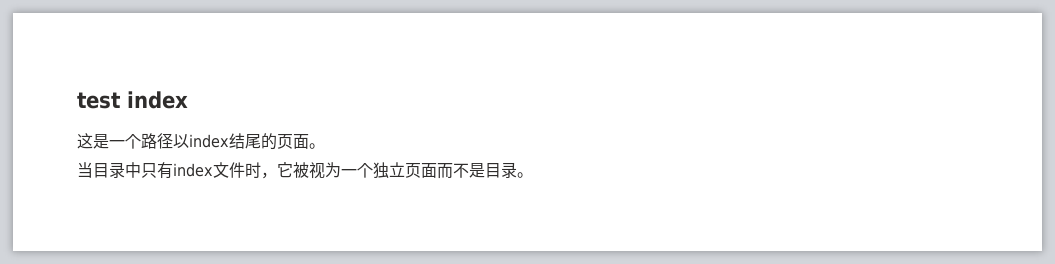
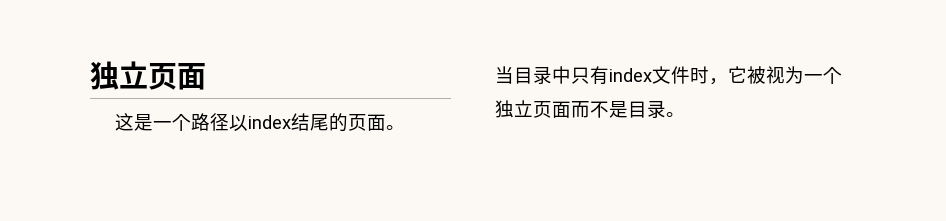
[77,91,188,109] test index -> [90,61,206,90] 独立页面

